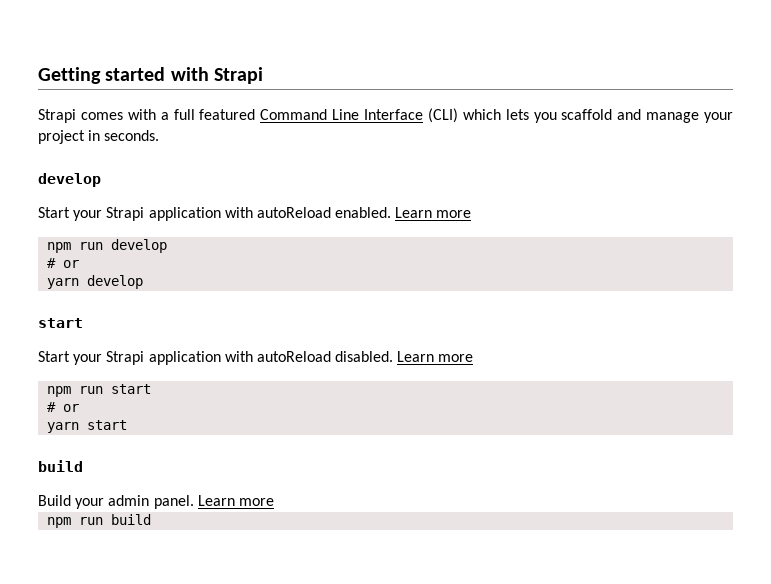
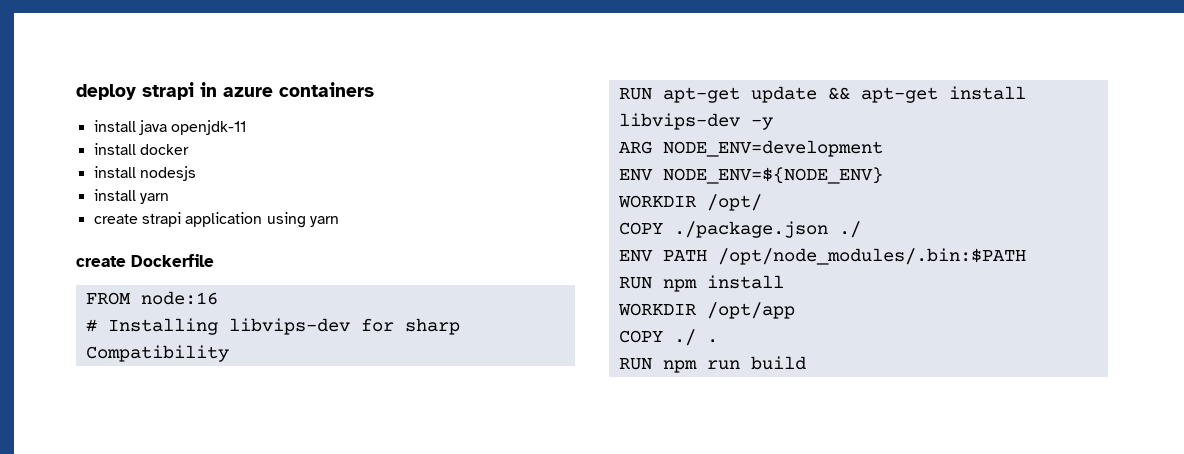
[38,67,263,84] [38,108,733,123] [38,130,160,144] [38,173,101,187] [38,207,472,221] [47,239,168,253] [47,258,80,268] [47,275,144,289] [38,318,83,328] [38,351,474,365] [47,384,152,397] [47,402,80,412] [47,420,128,433] [38,460,83,472] [38,495,274,509] Getting started with Strapi // Strapi comes with a full featured Command Line Interface (CLI) which lets you scaffold and manage your project in seconds. // develop // Start your Strapi application with autoReload enabled. Learn more // npm run develop // # or // yarn develop // start // Start your Strapi application with autoReload disabled. Learn more // npm run start // # or // yarn start // build // Build your admin panel. Learn more // -> [76,82,374,100] [93,120,247,135] [93,143,189,155] [93,166,196,181] [93,189,169,204] [93,212,339,228] [76,254,214,267] [85,291,218,305] [85,318,460,335] [85,345,229,362] [618,86,1026,103] [618,113,773,130] [618,140,883,157] [618,167,883,184] [617,194,762,211] [618,221,861,238] [618,248,1026,265] [618,275,784,292] [617,302,795,319] [618,329,718,346] [618,358,652,370] deploy strapi in azure containers // install java openjdk-11 // install docker // install nodesjs // install yarn // create strapi application using yarn // create Dockerfile // FROM node:16 // # Installing libvips-dev for sharp Compatibility // RUN apt-get update && apt-get install libvips-dev -y // ARG NODE_ENV=development // ENV NODE_ENV=${NODE_ENV} // WORKDIR /opt/ // COPY ./package.json ./ // ENV PATH /opt/node_modules/.bin:$PATH // RUN npm install // WORKDIR /opt/app // COPY ./ . // RUN

